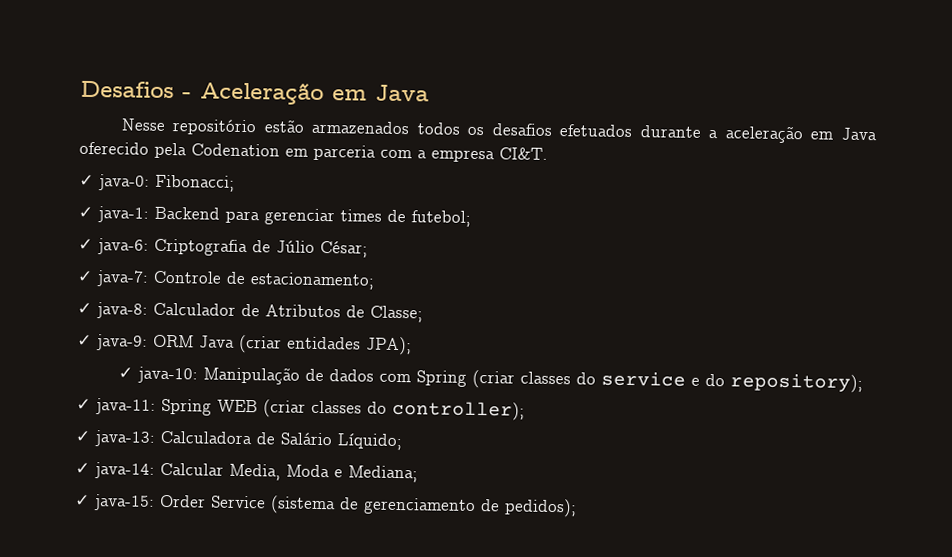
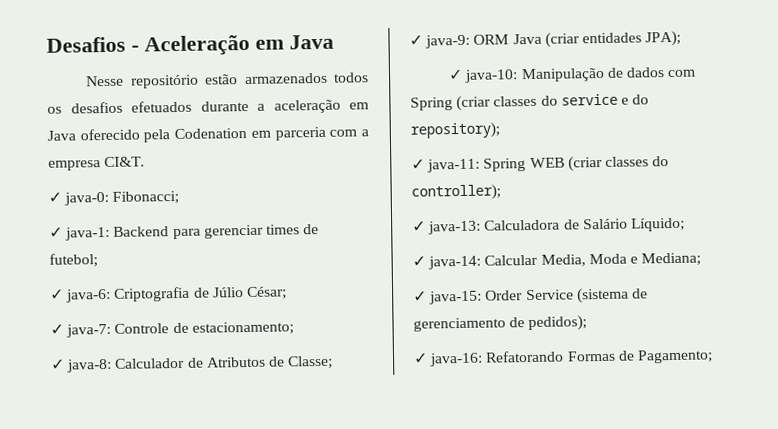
(577, 508) none -> [413,349,713,367] // ✓ java-16: Refatorando Formas de Pagamento;

